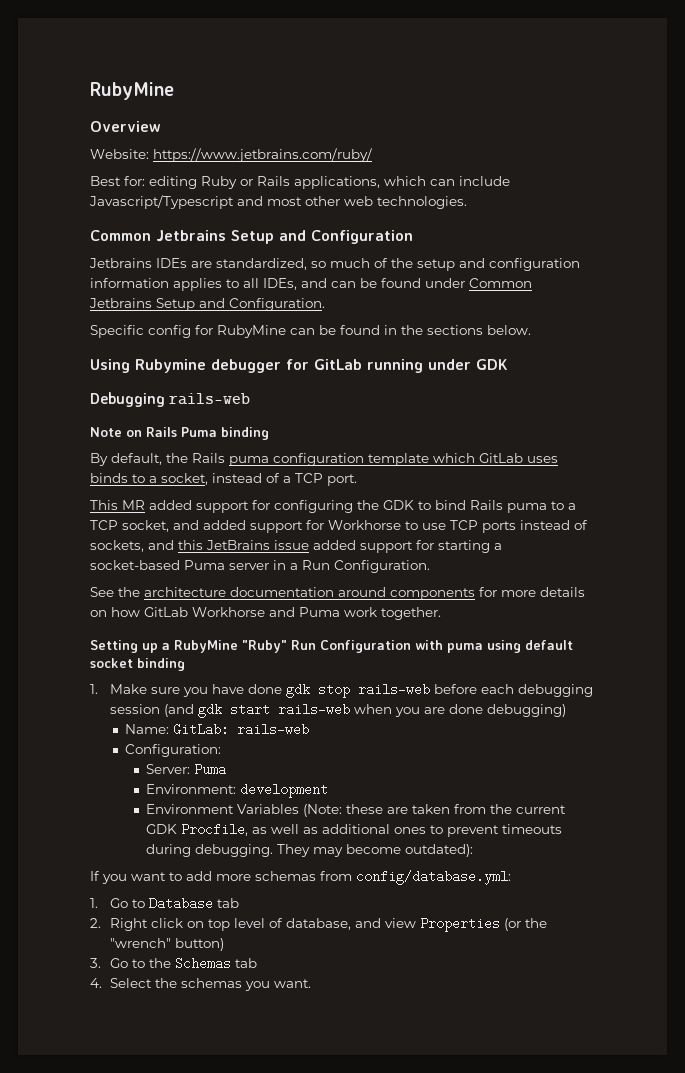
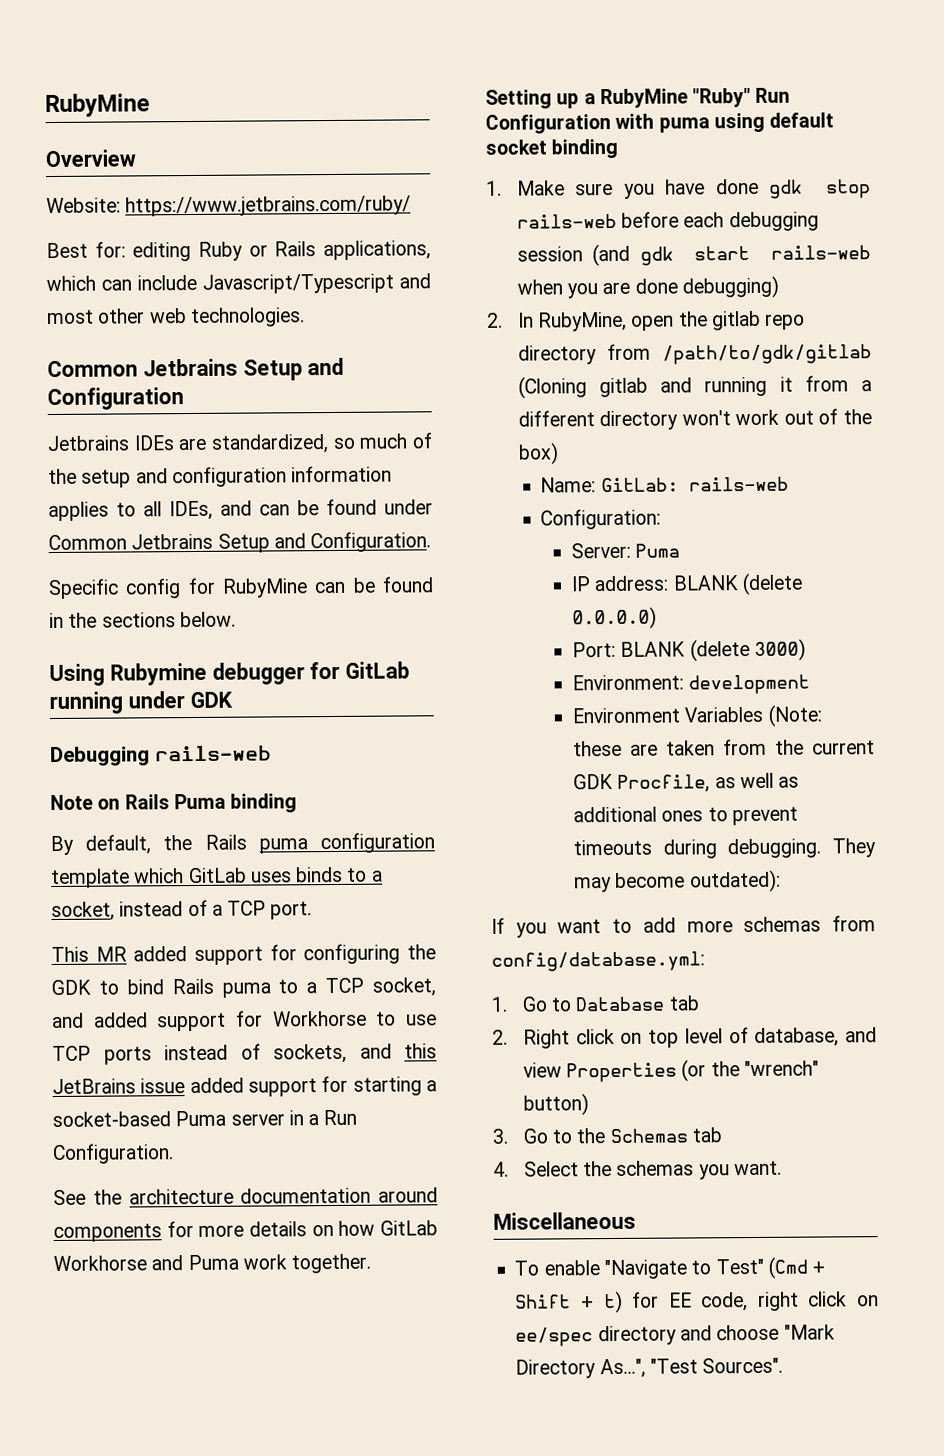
(567, 710) none -> [487,310,806,332] [517,343,872,365] [517,375,872,399] [517,408,872,431] [517,442,559,465] // 2. In RubyMine, open the gitlab repo directory from /path/to/gdk/gitlab (Cloning gitlab and running it from a different directory won't work out of the box)
(226, 769) none -> [571,572,803,596] [572,606,658,630] [572,638,806,662] // IP address: BLANK (delete 0.0.0.0) // Port: BLANK (delete 3000)
(312, 983) none -> [493,1211,636,1230] [514,1256,826,1280] [515,1290,879,1314] [515,1324,835,1347] [515,1357,784,1379] // Miscellaneous // To enable "Navigate to Test" (Cmd + Shift + t) for EE code, right click on ee/spec directory and choose "Mark Directory As...", "Test Sources".

